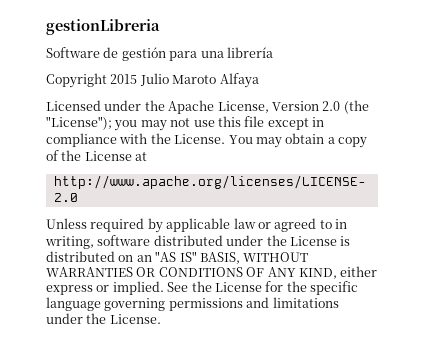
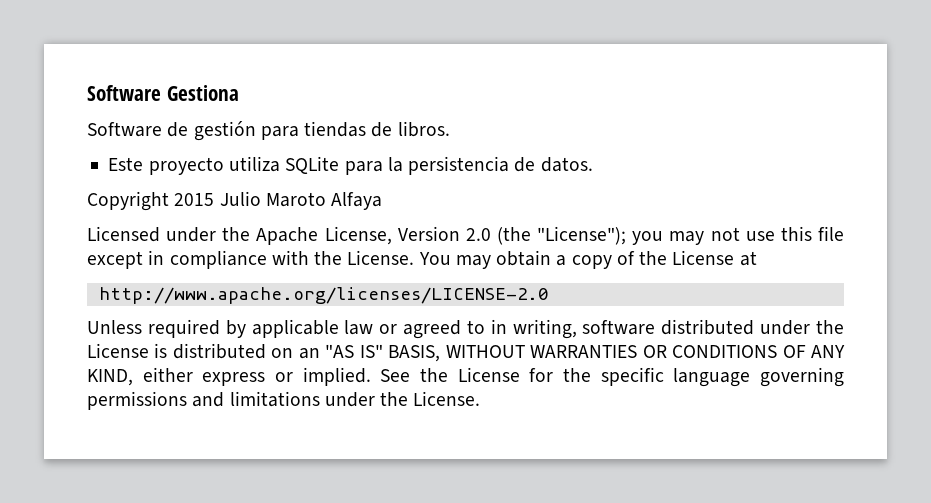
[46,19,160,35] gestionLibreria -> [87,85,239,101] Software Gestiona
[200,47,273,58] una librería -> [304,121,450,137] [108,156,593,175] tiendas de libros. // Este proyecto utiliza SQLite para la persistencia de datos.

